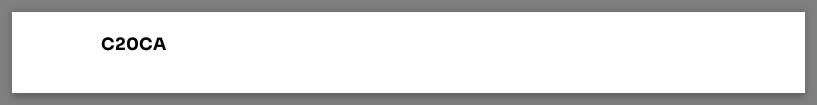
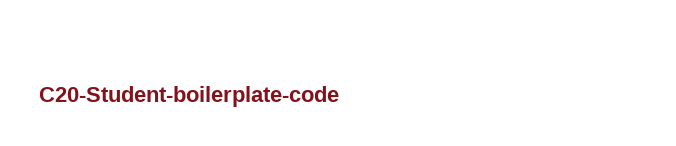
[101,37,167,51] C20CA -> [39,86,339,107] C20-Student-boilerplate-code

